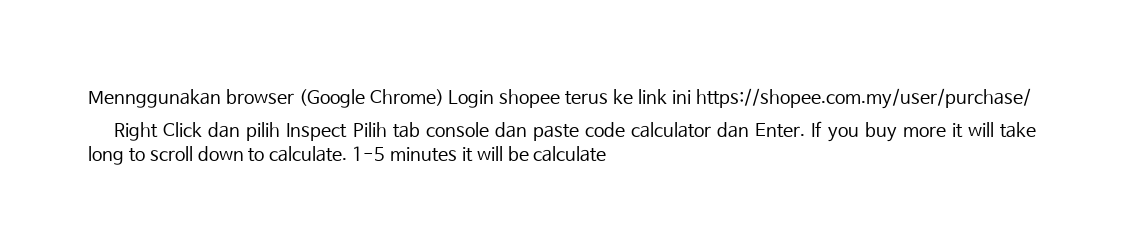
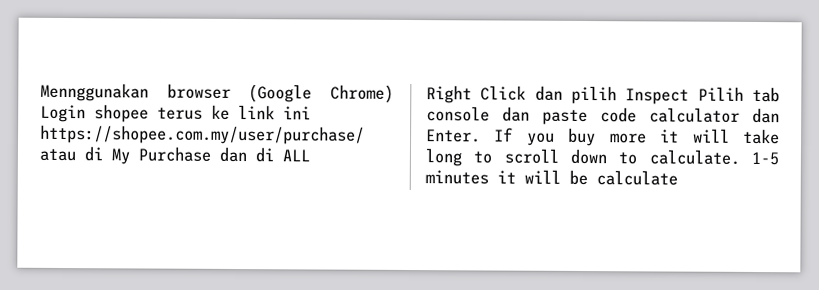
(1031, 98) none -> [39,146,310,165] atau di My Purchase dan di ALL

